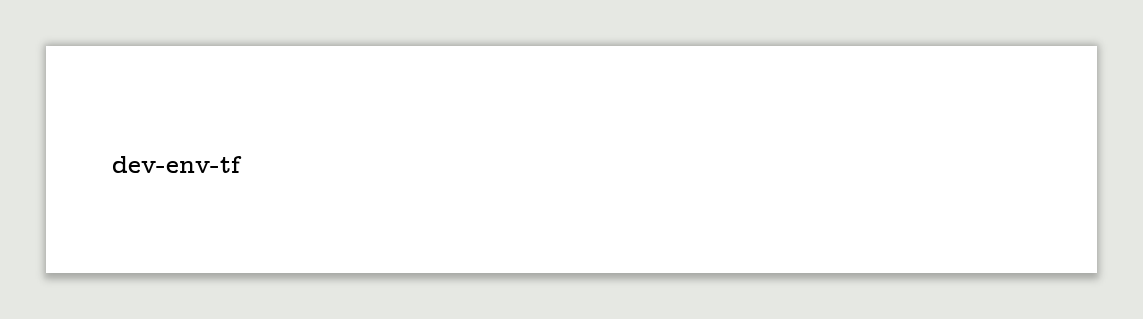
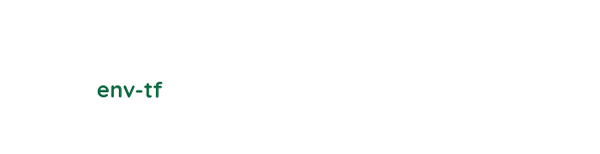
[112,156,242,173] dev-env-tf -> [96,81,163,98] env-tf

